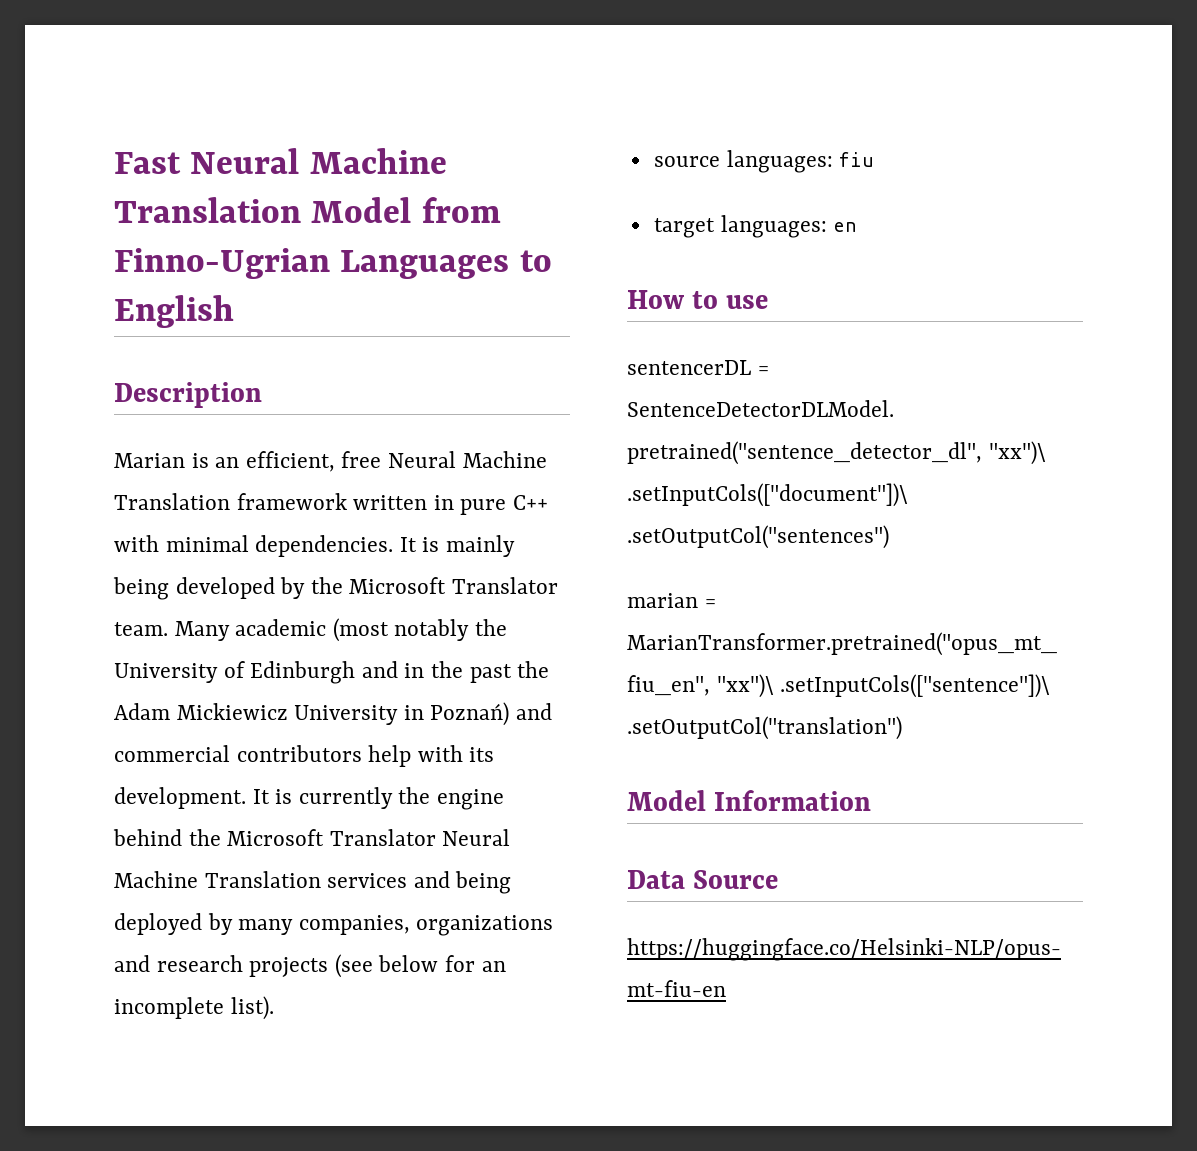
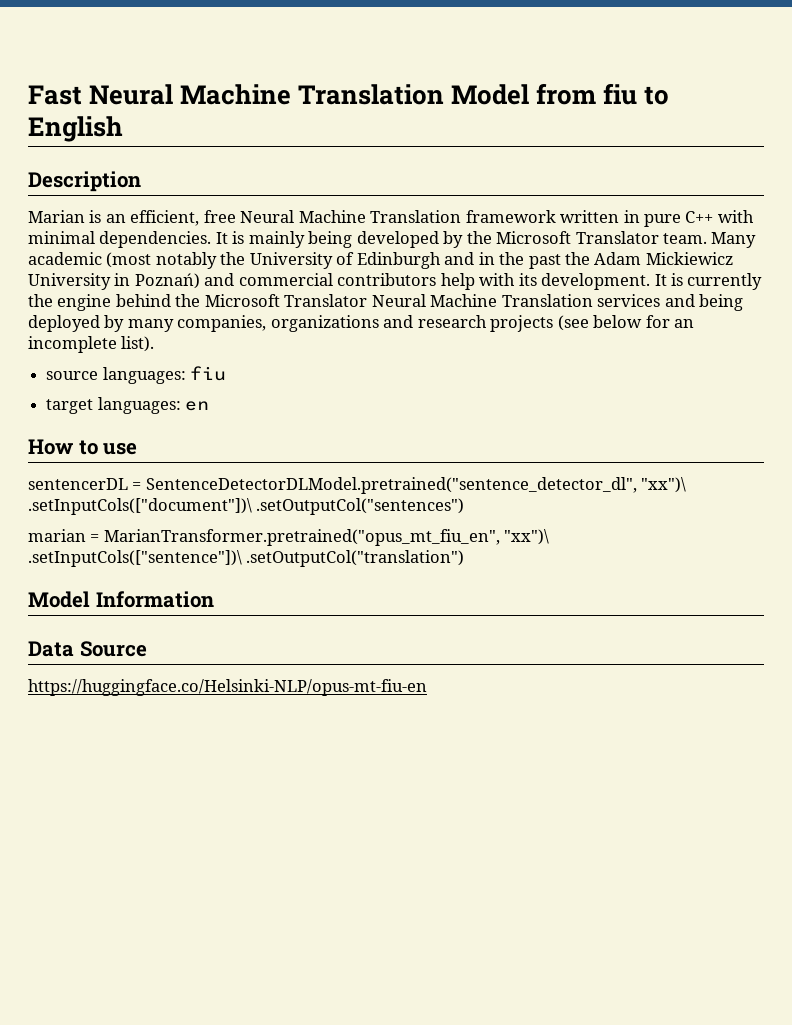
[114,248,510,279] Finno-Ugrian Languages -> [603,83,638,105] fiu

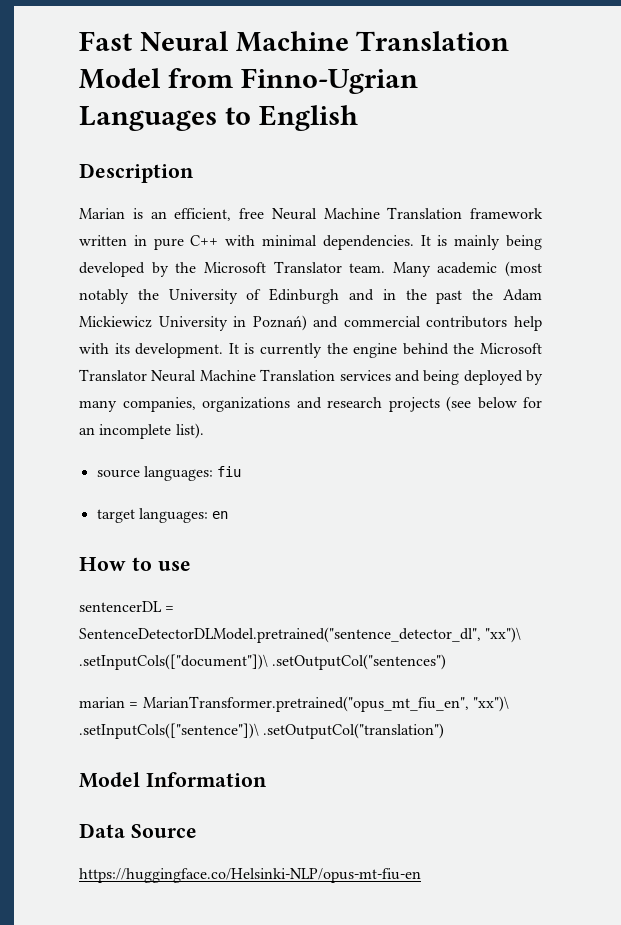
[603,83,638,105] fiu -> [240,68,418,94] [79,106,217,131] Finno-Ugrian Languages

